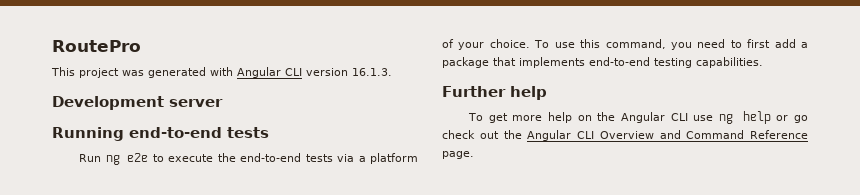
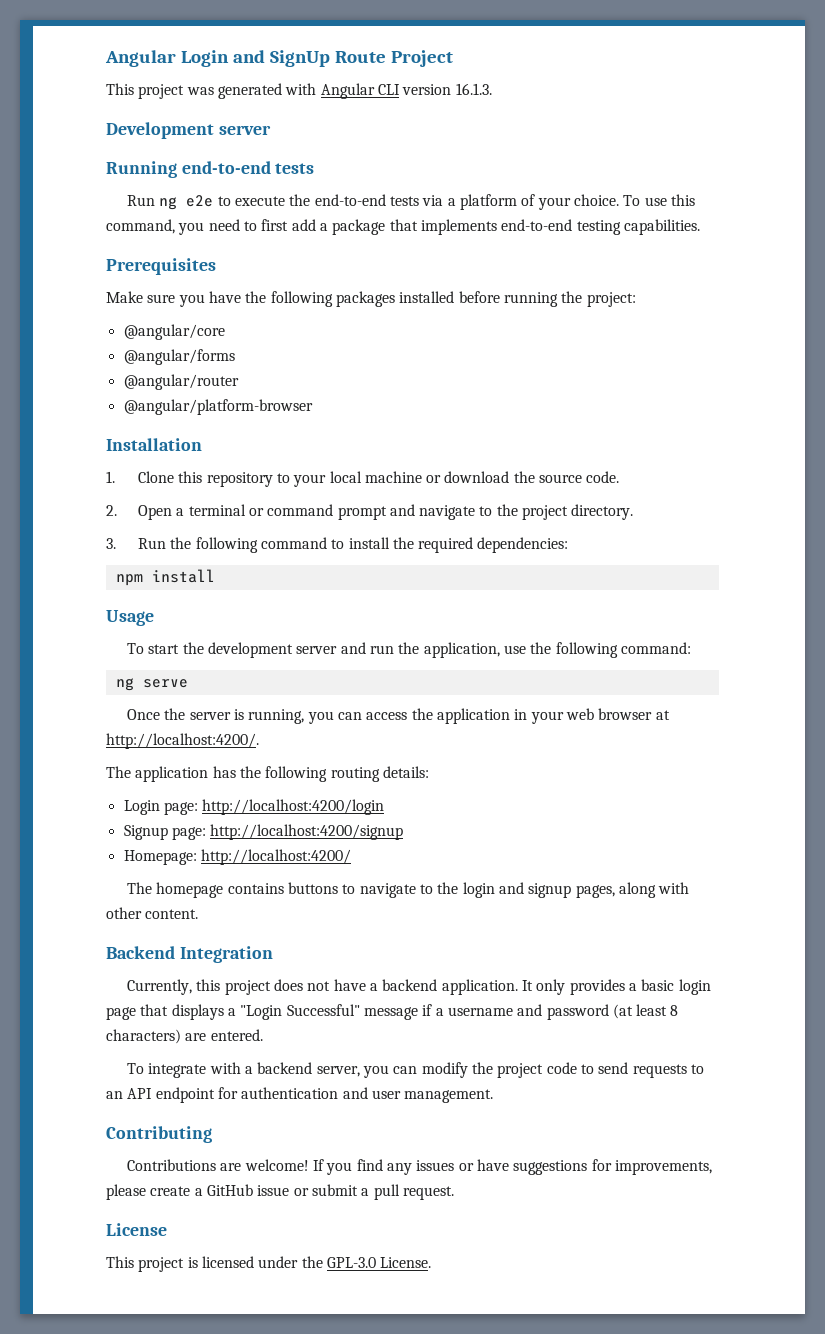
[52,40,141,52] RoutePro -> [105,50,453,67] Angular Login and SignUp Route Project
[442,86,547,100] [468,111,808,124] [442,130,808,141] [442,151,474,159] Further help // To get more help on the Angular CLI use ng help or go check out the Angular CLI Overview and Command Reference page. -> [106,258,216,275] [106,291,636,307] [123,324,225,340] [123,349,235,365] [123,374,239,390] [123,399,313,415] [106,438,202,451] [106,471,620,487] [106,504,634,520] [106,537,569,553] [115,569,215,586] [106,610,154,626] [127,642,691,658] [115,678,188,691] [127,708,670,724] [106,733,259,749] [106,766,429,782] [123,799,385,815] [123,824,404,840] [123,849,351,865] [127,882,690,898] [106,907,199,919] [106,946,273,963] [127,979,711,995] [106,1004,679,1020] [106,1029,263,1044] [127,1062,704,1078] [106,1087,494,1103] [106,1126,212,1143] [127,1159,712,1175] [106,1184,454,1200] [106,1223,167,1236] [106,1256,432,1272] Prerequisites // Make sure you have the following packages installed before running the project: // @angular/core // @angular/forms // @angular/router // @angular/platform-browser // Installation // 1. Clone this repository to your local machine or download the source code. // 2. Open a terminal or command prompt and navigate to the project directory. // 3. Run the following command to install the required dependencies: // npm install // Usage // To start the development server and run the application, use the following command: // ng serve // Once the server is running, you can access the application in your web browser at http://localhost:4200/. // The application has the following routing details: // Login page: http://localhost:4200/login // Signup page: http://localhost:4200/signup // Homepage: http://localhost:4200/ // The homepage contains buttons to navigate to the login and signup pages, along with other content. // Backend Integration // Currently, this project does not have a backend application. It only provides a basic login page that displays a "Login Successful" message if a username and password (at least 8 characters) are entered. // To integrate with a backend server, you can modify the project code to send requests to an API endpoint for authentication and user management. // Contributing // Contributions are welcome! If you find any issues or have suggestions for improvements, please create a GitHub issue or submit a pull request. // License // This project is licensed under the GPL-3.0 License.

